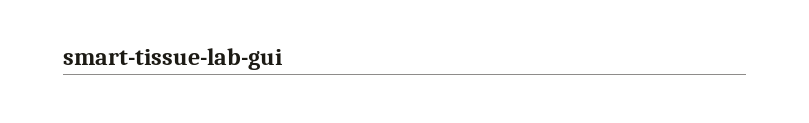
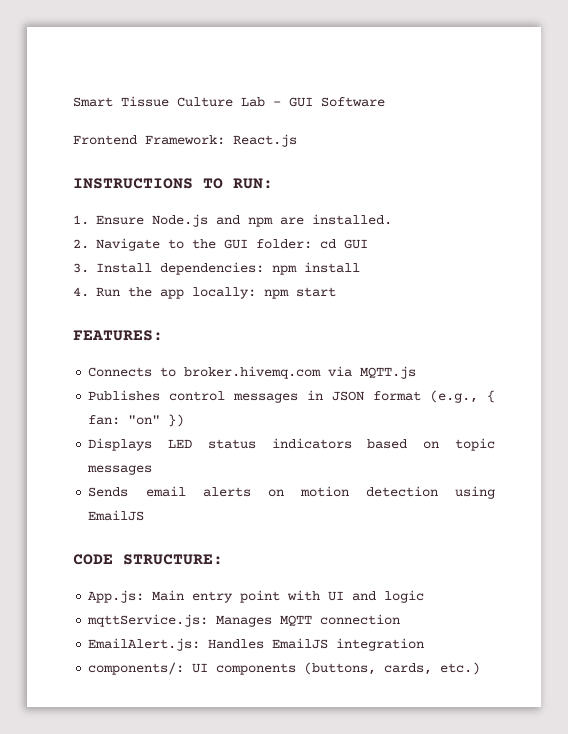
[63,48,283,70] smart-tissue-lab-gui -> [73,96,385,107] [73,134,297,147] [73,178,273,189] [73,214,392,227] [73,238,368,251] [73,262,360,275] [73,287,336,299] [73,330,163,341] [88,366,417,379] [88,390,495,403] [88,414,185,427] [88,438,495,451] [87,465,153,475] [88,486,495,499] [88,510,145,521] [73,554,223,565] [88,590,425,603] [87,614,401,627] [88,638,425,651] [88,662,481,675] Smart Tissue Culture Lab - GUI Software // Frontend Framework: React.js // INSTRUCTIONS TO RUN: // 1. Ensure Node.js and npm are installed. // 2. Navigate to the GUI folder: cd GUI // 3. Install dependencies: npm install // 4. Run the app locally: npm start // FEATURES: // Connects to broker.hivemq.com via MQTT.js // Publishes control messages in JSON format (e.g., { fan: "on" }) // Displays LED status indicators based on topic messages // Sends email alerts on motion detection using EmailJS // CODE STRUCTURE: // App.js: Main entry point with UI and logic // mqttService.js: Manages MQTT connection // EmailAlert.js: Handles EmailJS integration // components/: UI components (buttons, cards, etc.)

